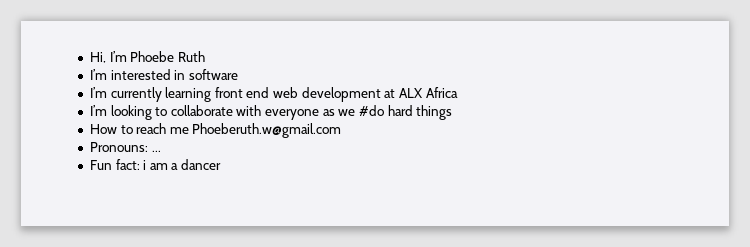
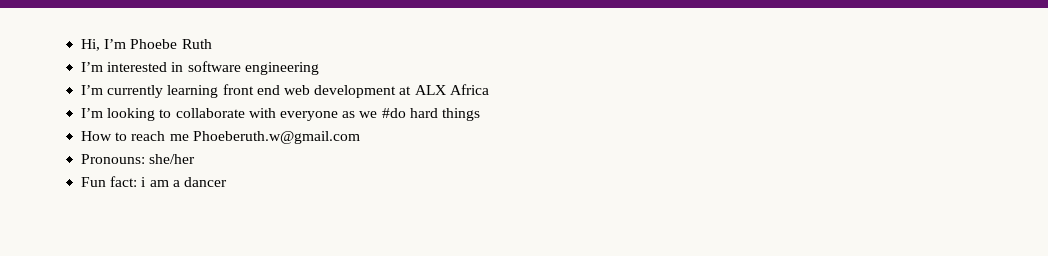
(238, 74) none -> [244,62,319,75] engineering
[151,150,161,152] ... -> [149,154,196,164] she/her

